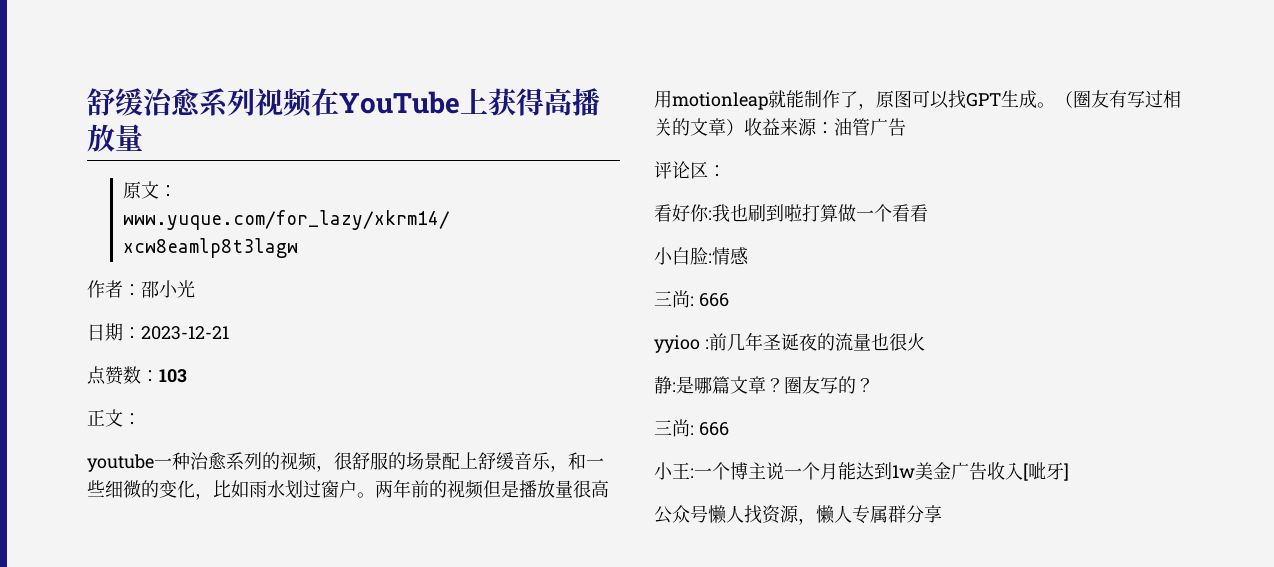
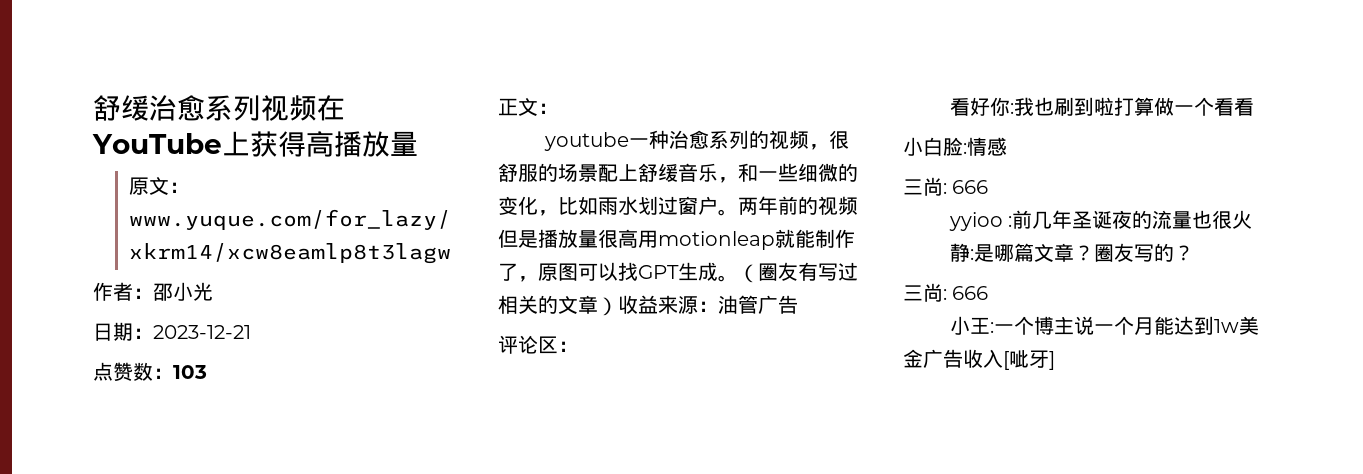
[654,505,942,525] // 公众号懒人找资源，懒人专属群分享 -> (1055, 360) none

